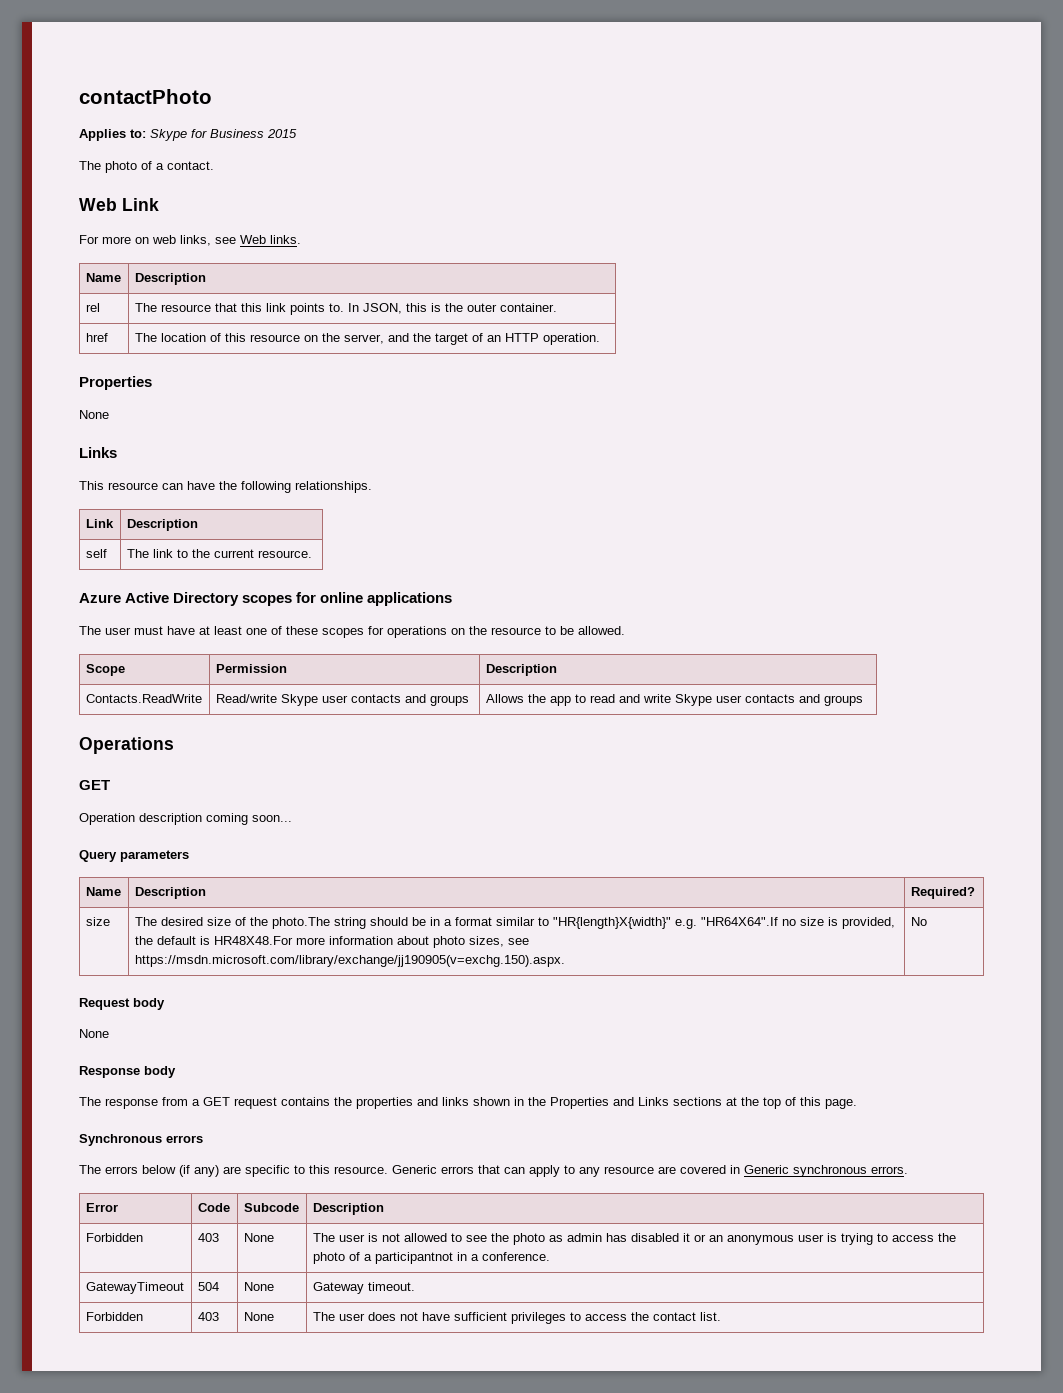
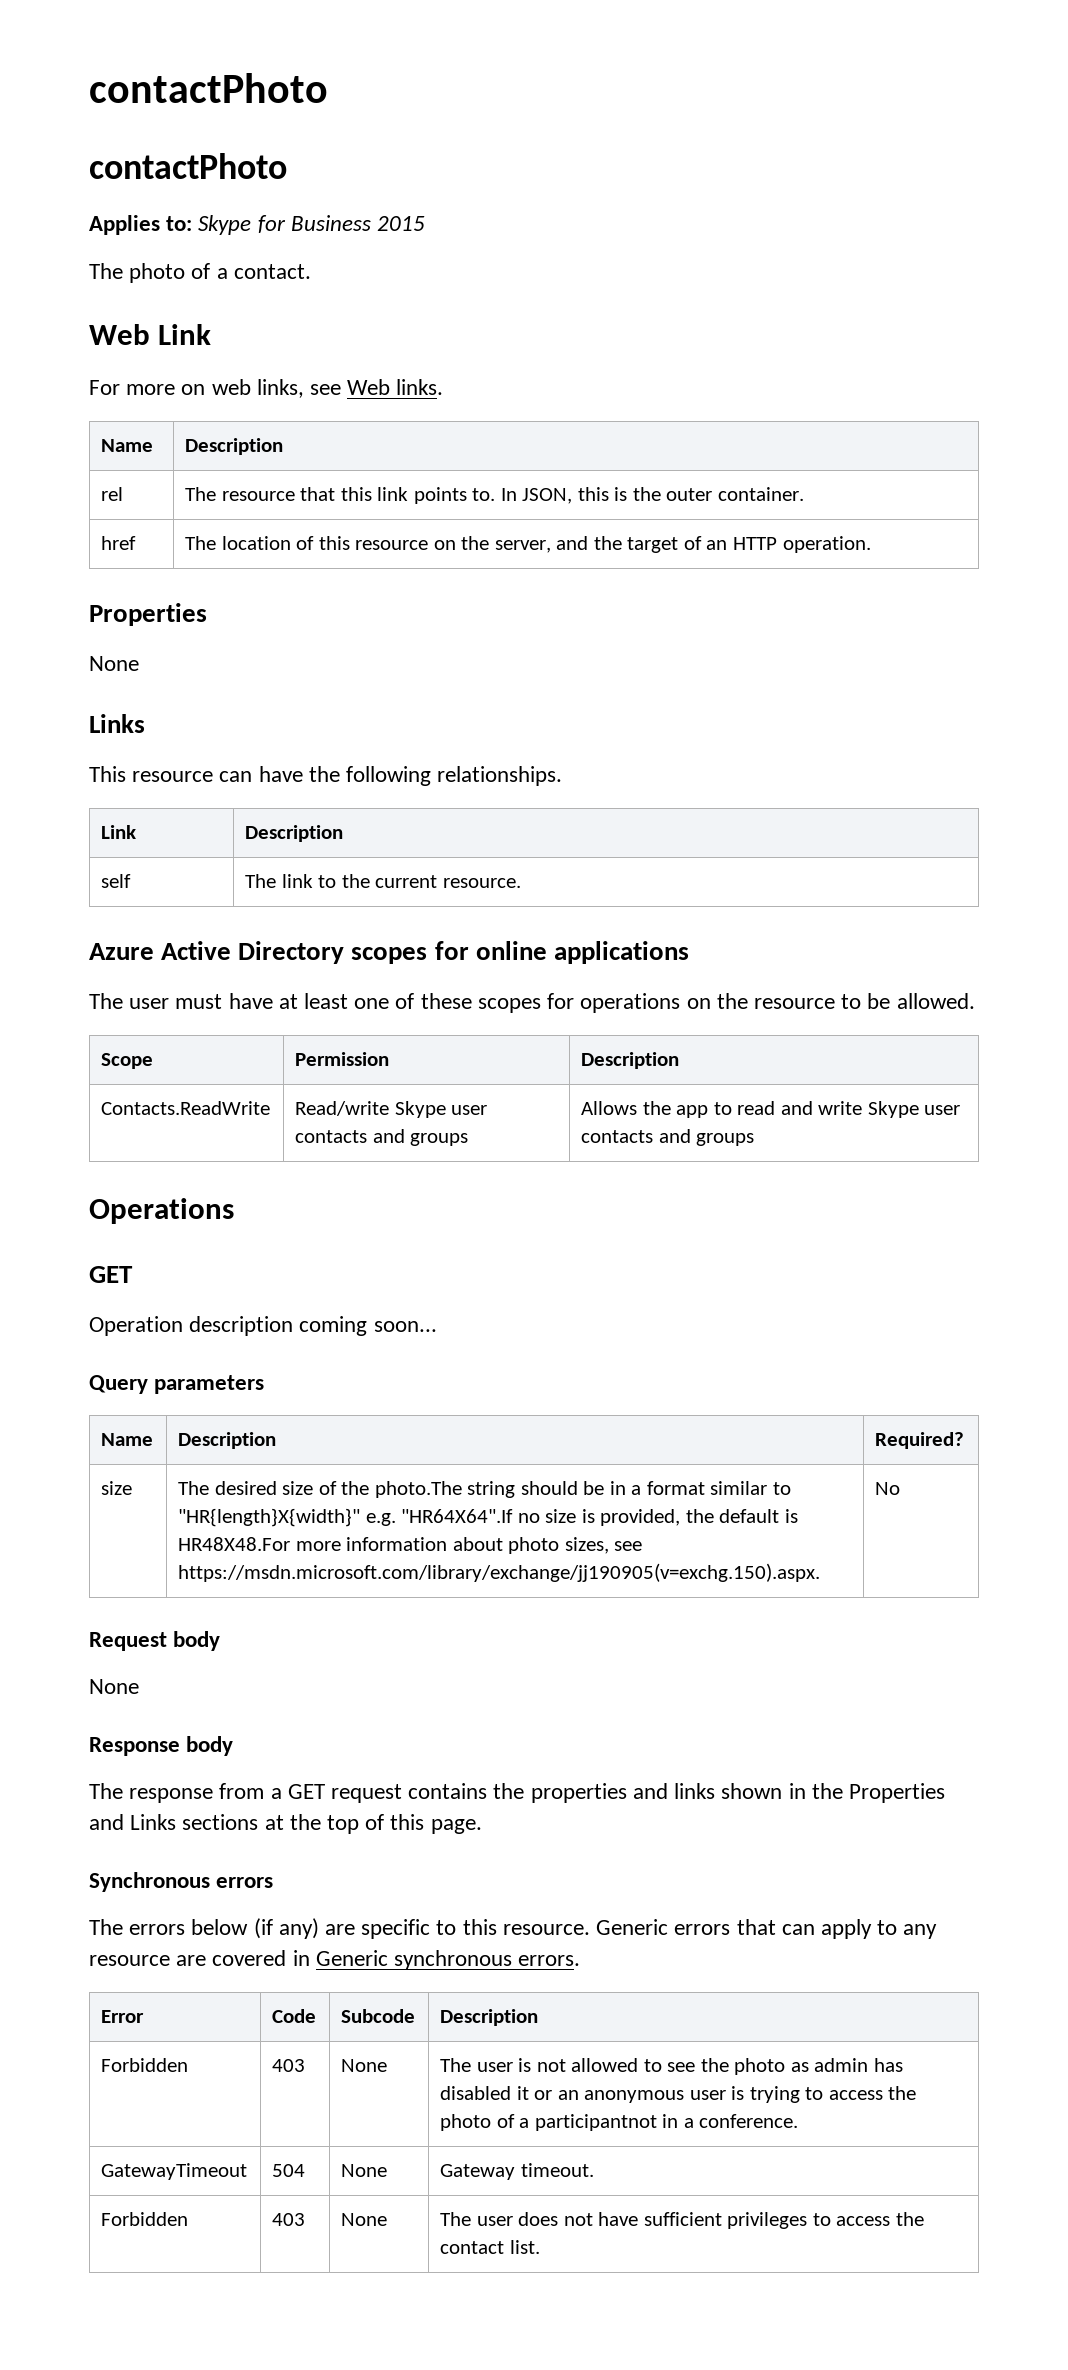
[79,89,212,104] contactPhoto -> [89,73,328,103] [89,153,287,179] contactPhoto // contactPhoto

